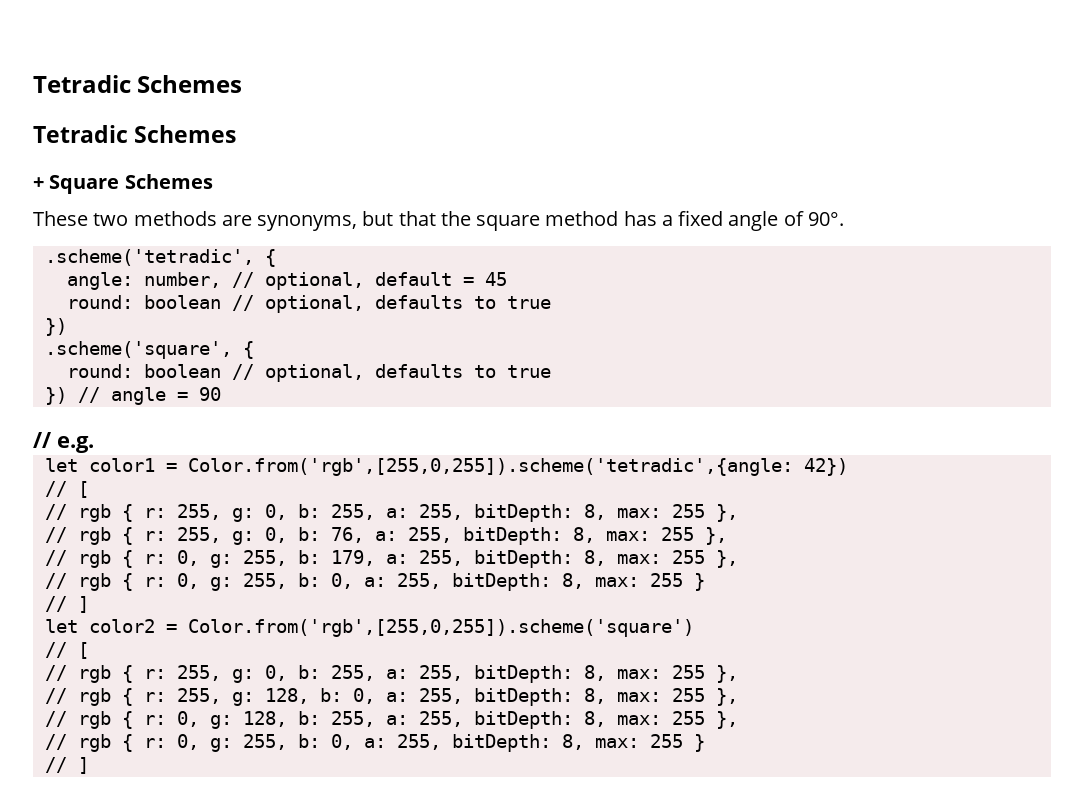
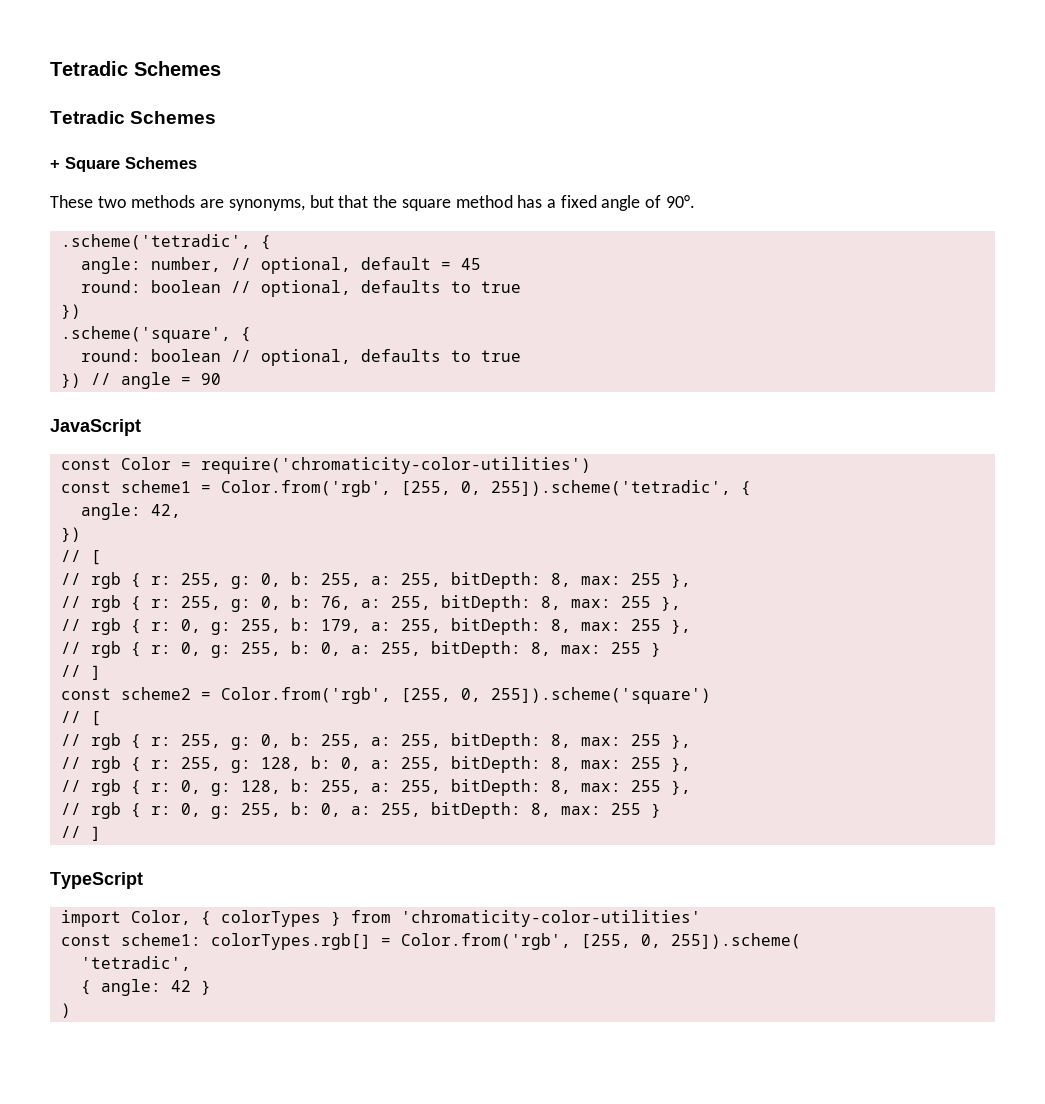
[33,432,94,453] [44,458,848,476] // e.g. // let color1 = Color.from('rgb',[255,0,255]).scheme('tetradic',{angle: 42}) -> [50,419,141,436] [60,457,591,474] [60,480,751,497] [80,503,181,520] [60,527,81,542] JavaScript // const Color = require('chromaticity-color-utilities') // const scheme1 = Color.from('rgb', [255, 0, 255]).scheme('tetradic', { // angle: 42, // })
[44,619,694,637] let color2 = Color.from('rgb',[255,0,255]).scheme('square') -> [60,687,711,704] const scheme2 = Color.from('rgb', [255, 0, 255]).scheme('square')
(89, 765) none -> [50,872,143,889] [60,910,701,927] [60,933,801,950] [80,956,191,971] [80,979,211,996] [60,1003,71,1018] // TypeScript // import Color, { colorTypes } from 'chromaticity-color-utilities' // const scheme1: colorTypes.rgb[] = Color.from('rgb', [255, 0, 255]).scheme( // 'tetradic', // { angle: 42 } // )

